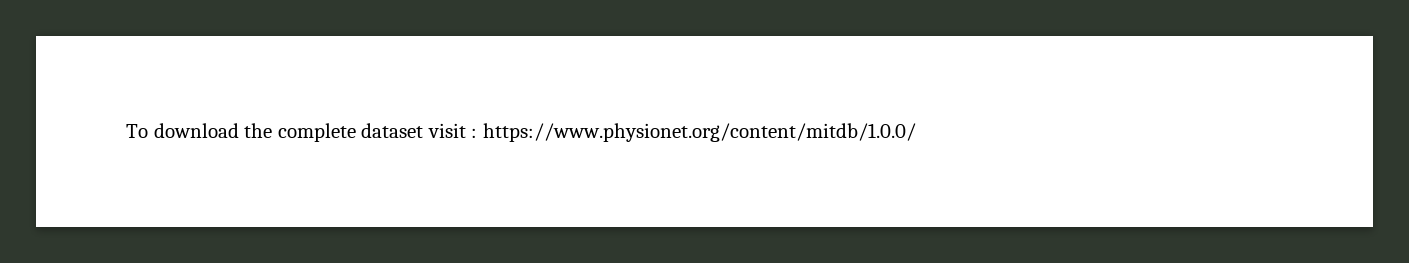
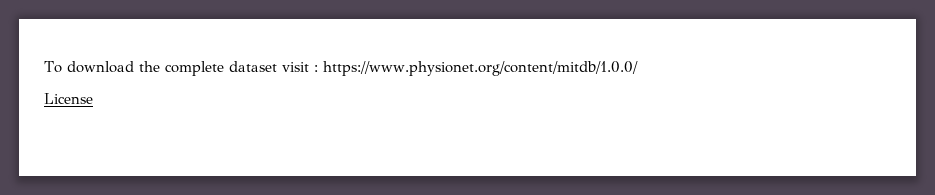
(916, 132) none -> [44,93,93,104] // License

